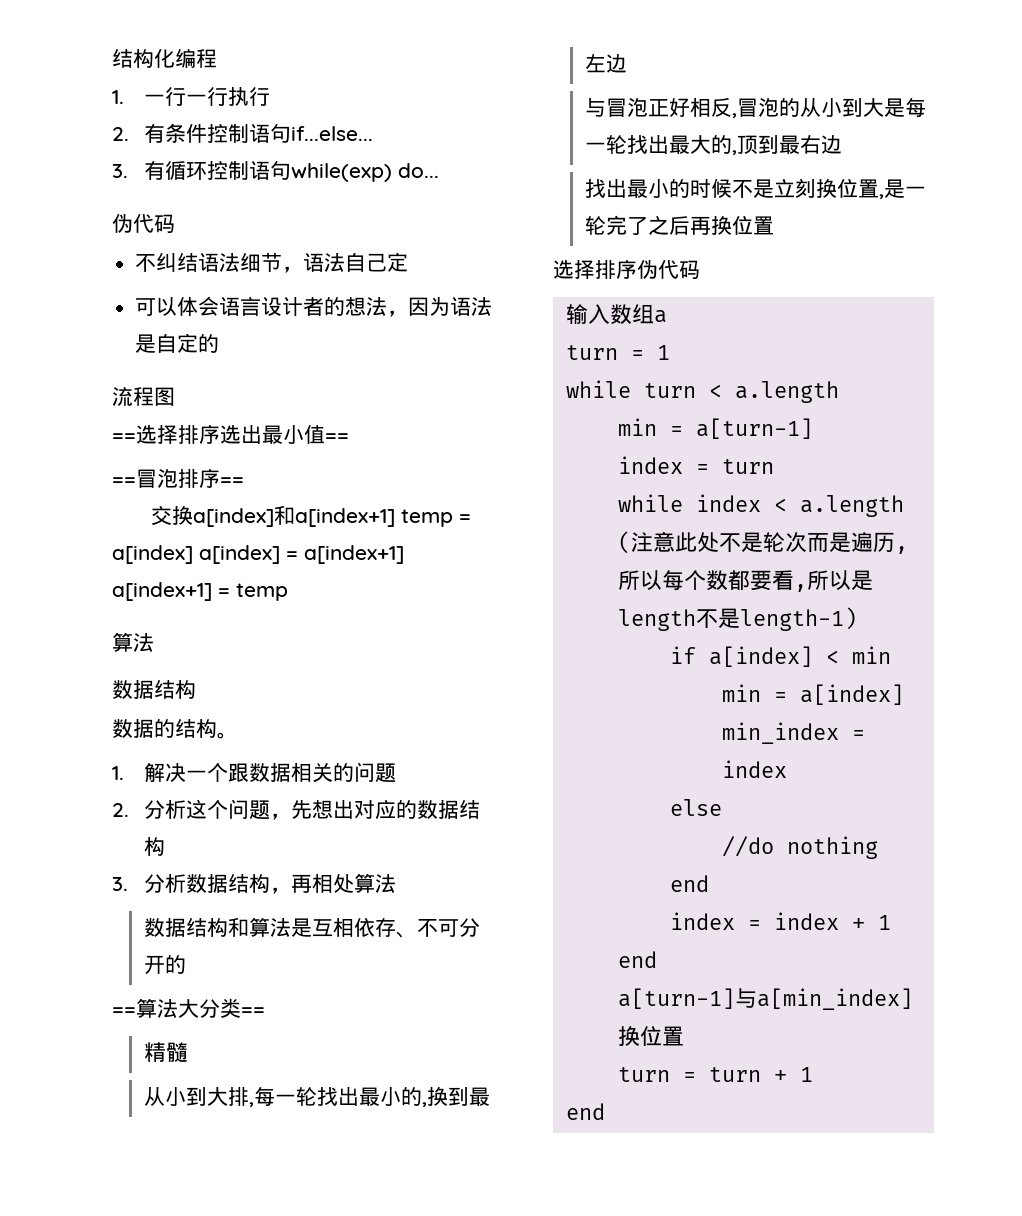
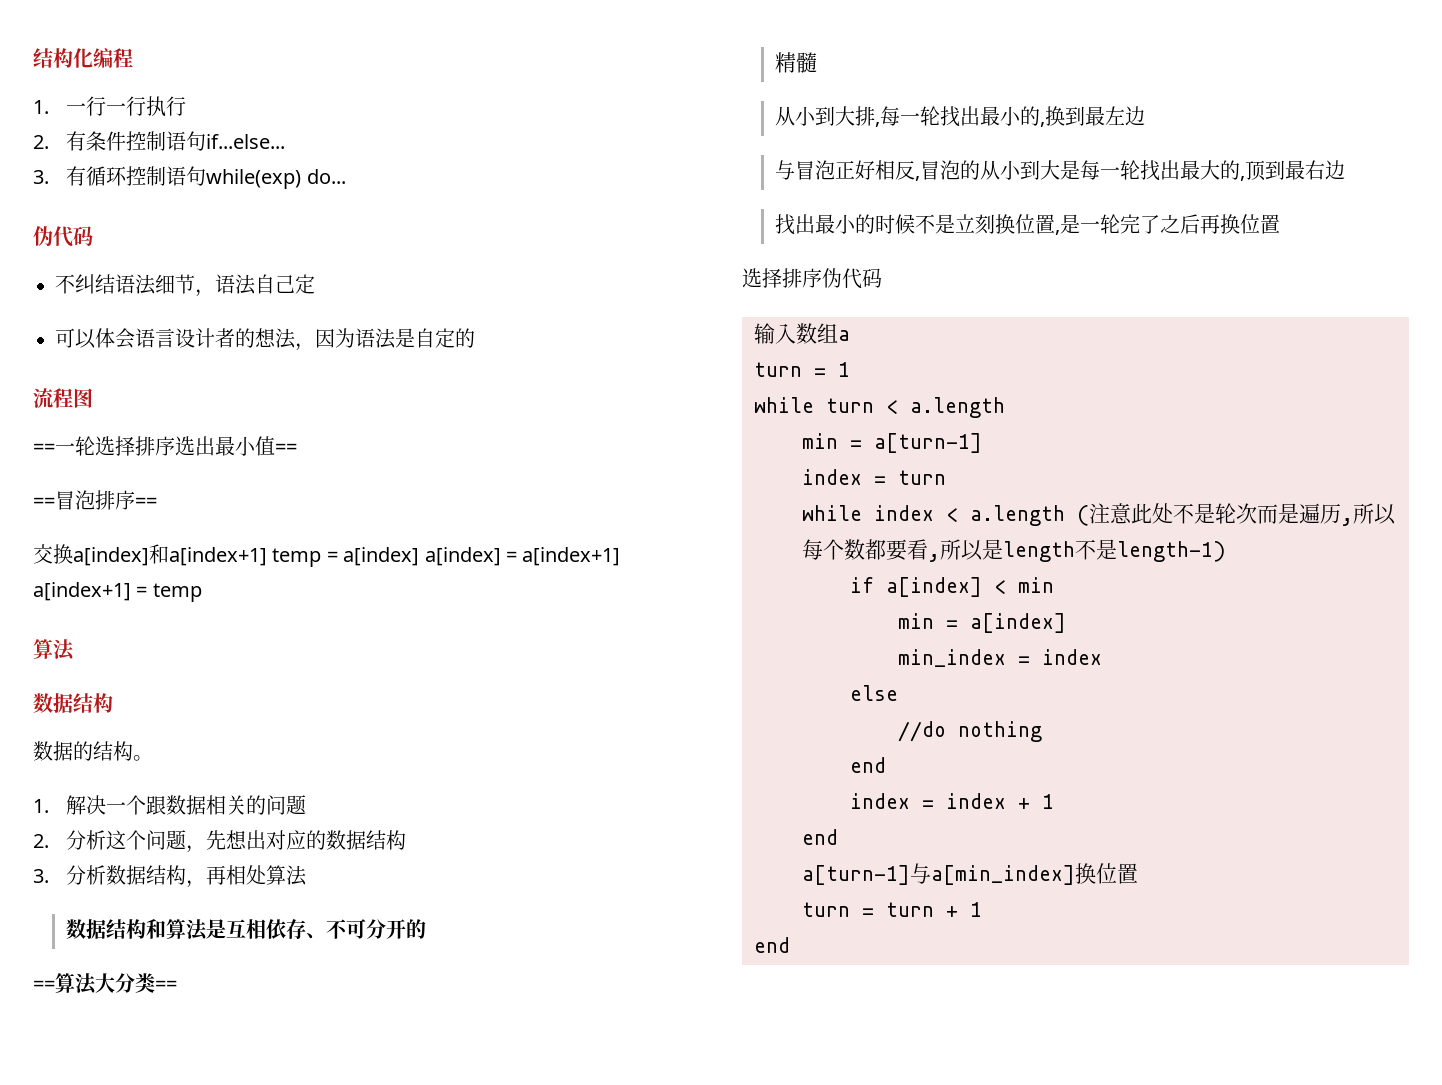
(136, 437) none -> [55,436,95,456] 一轮

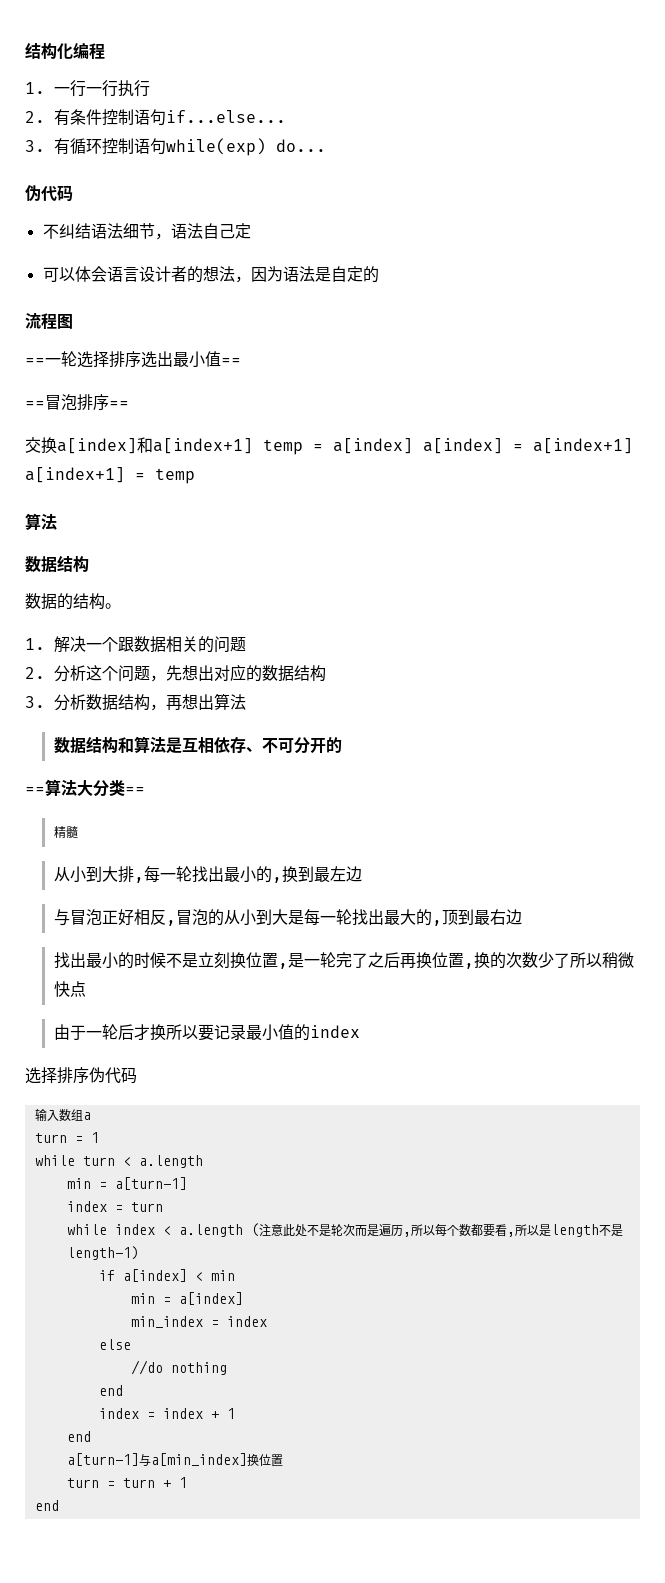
[226,865,267,885] 相处 -> [181,694,214,710] 想出
(1281, 224) none -> [463,952,634,969] [53,981,86,997] [53,1024,360,1041] ,换的次数少了所以稍微快点 // 由于一轮后才换所以要记录最小值的index

